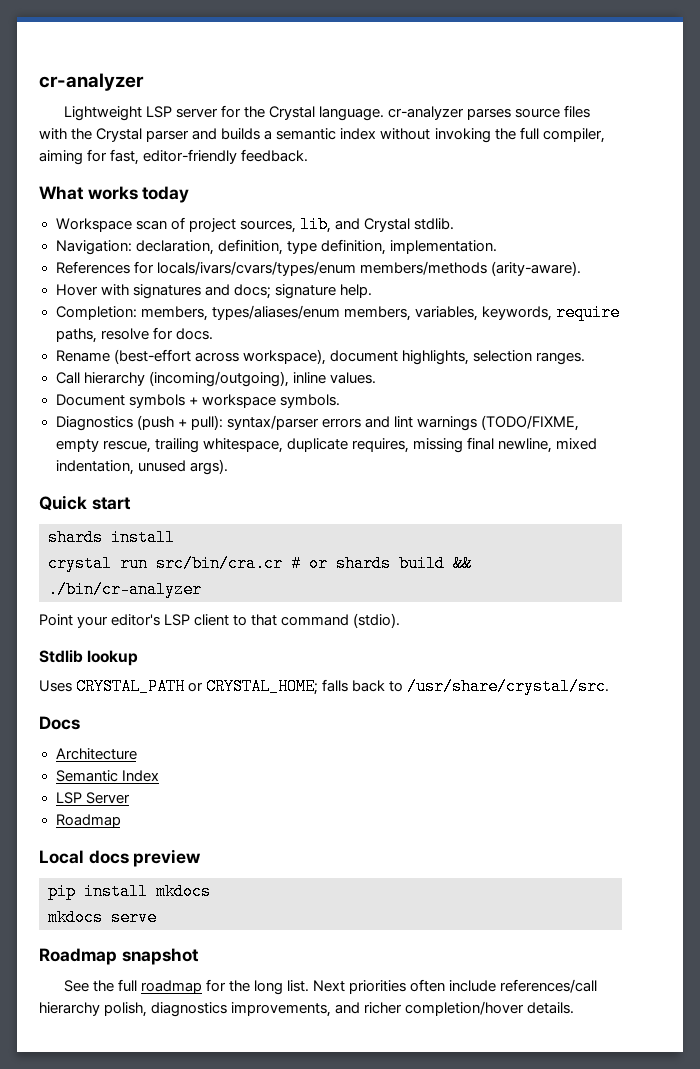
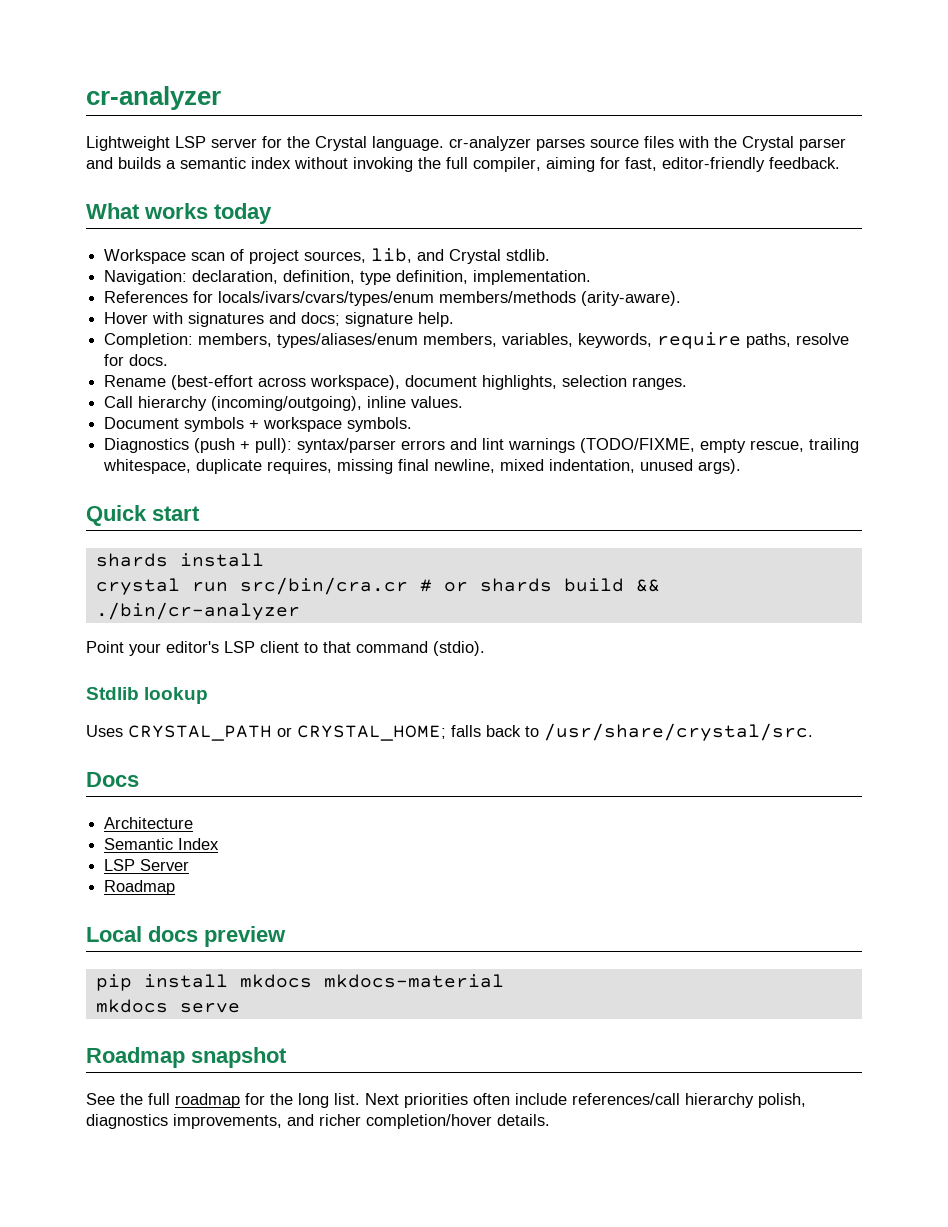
(211, 891) none -> [323,974,504,988] mkdocs-material

